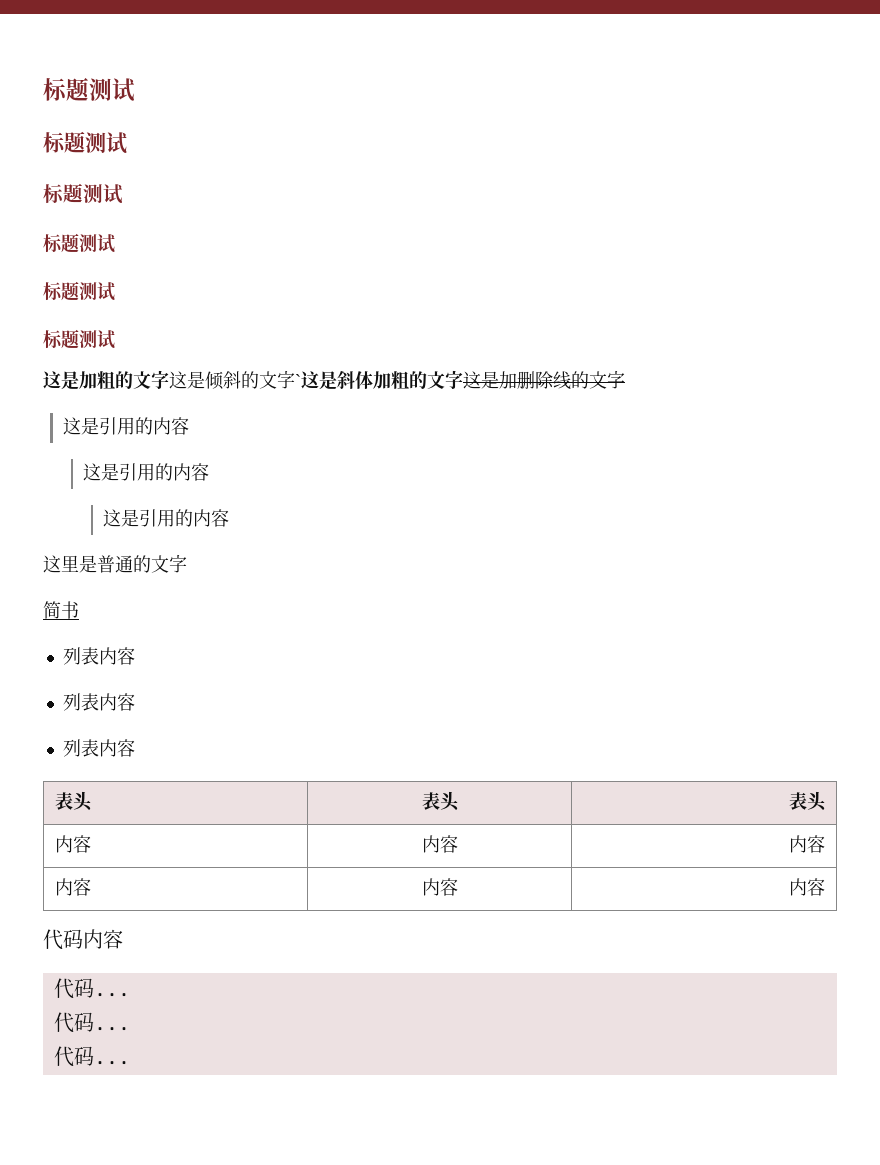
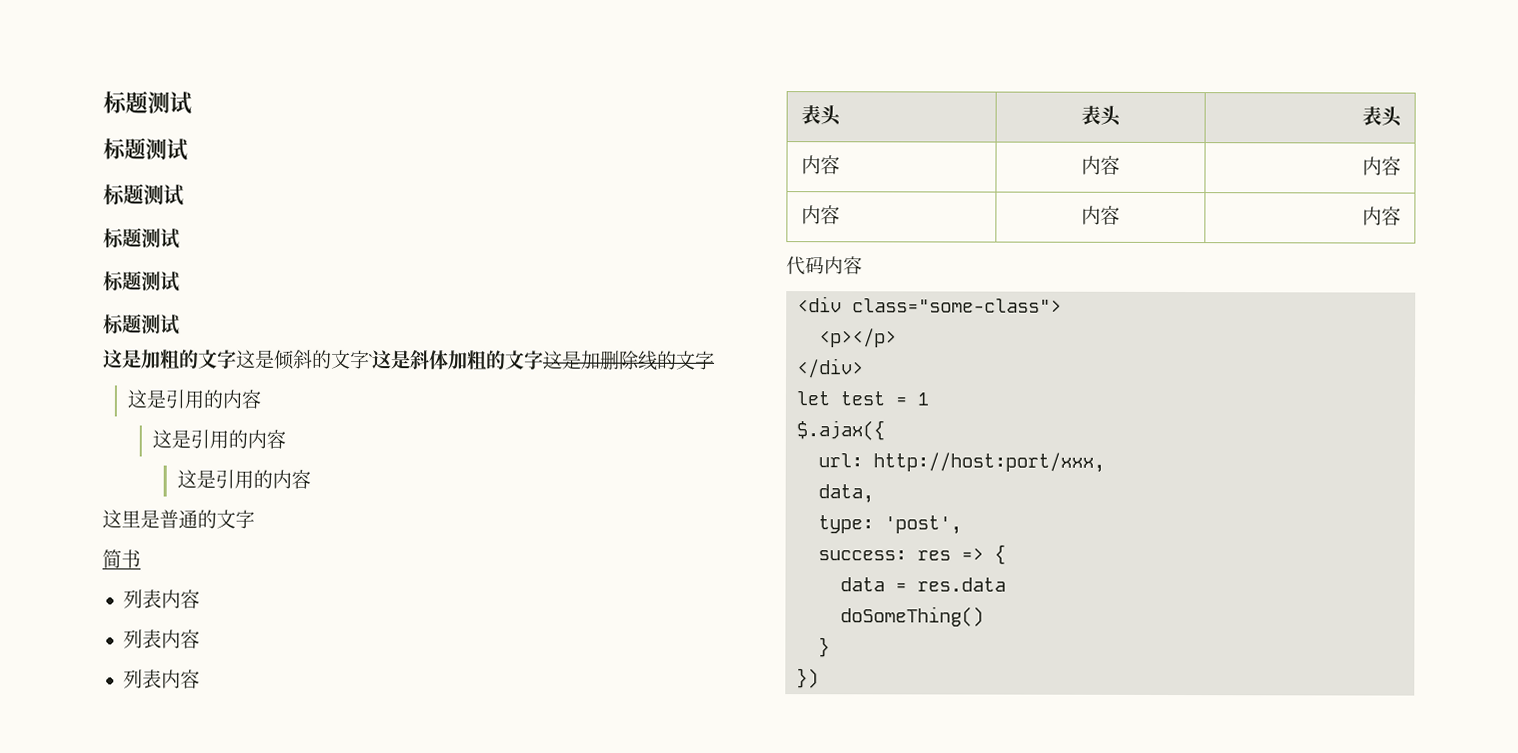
[53,978,130,999] [53,1012,130,1033] [53,1046,130,1067] 代码... // 代码... // 代码... -> [797,296,1063,313] [819,328,898,348] [796,358,865,379] [796,391,930,406] [796,420,886,441] [818,452,1106,473] [818,484,875,504] [818,515,963,535] [818,544,1007,565] [840,577,1007,592] [840,606,985,627] [818,637,831,658] [796,668,820,689] <div class="some-class"> // <p></p> // </div> // let test = 1 // $.ajax({ // url: http://host:port/xxx, // data, // type: 'post', // success: res => { // data = res.data // doSomeThing() // } // })

